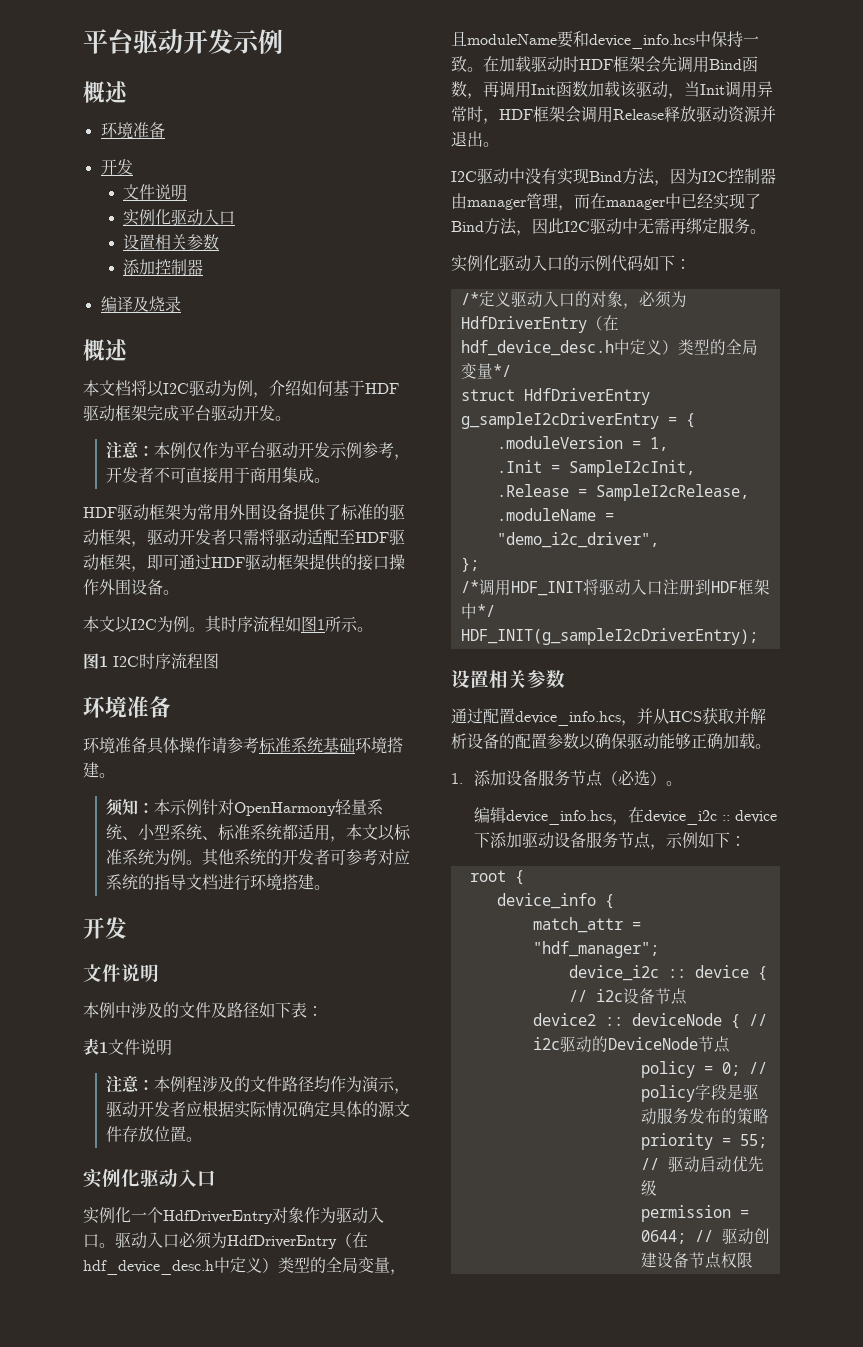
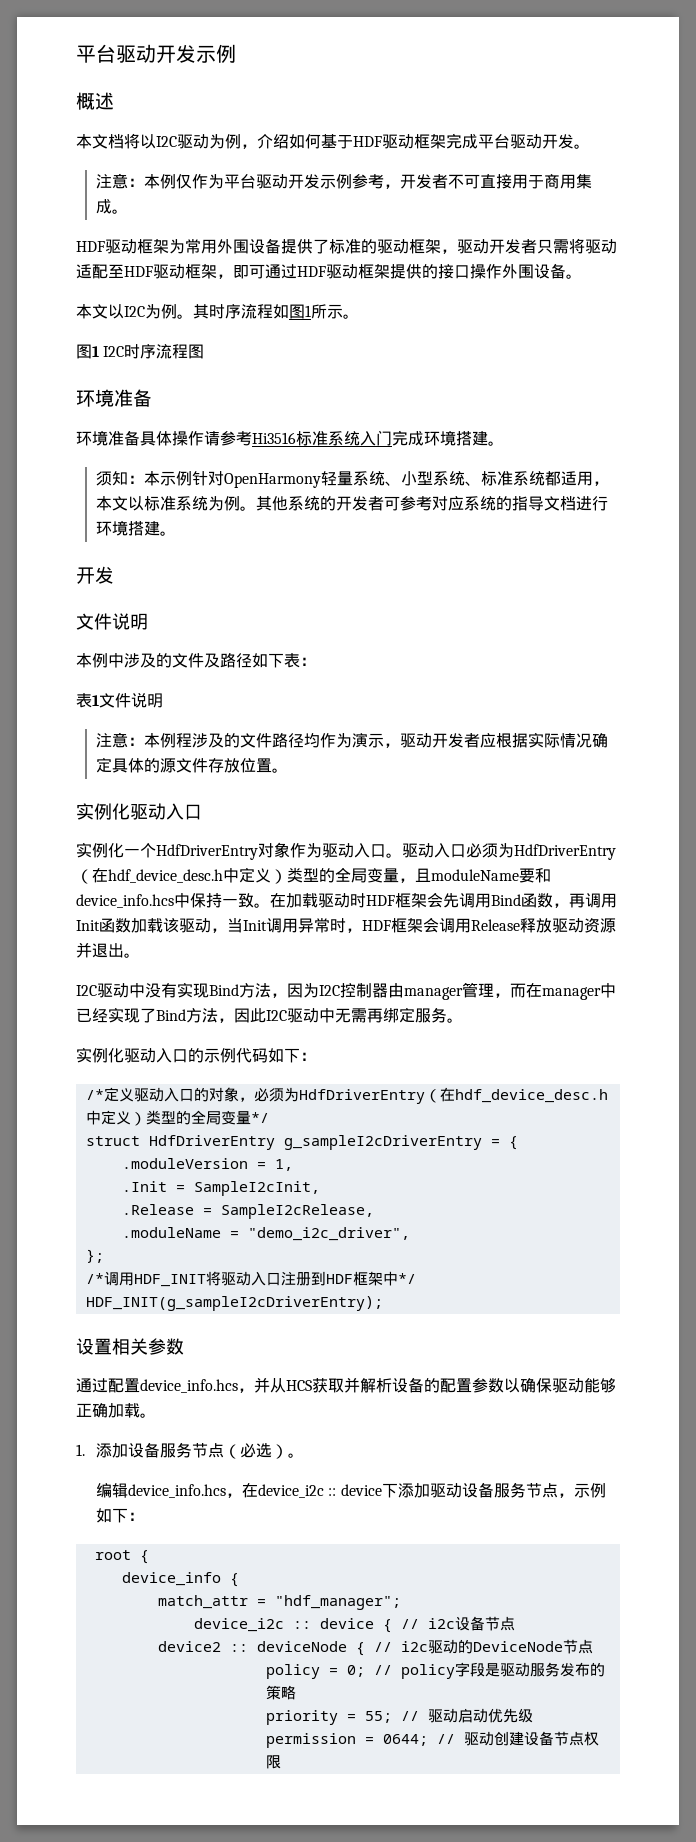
[100,122,165,139] [100,159,133,175] [123,184,188,201] [123,209,236,226] [123,234,220,250] [123,259,204,275] [100,296,181,312] [83,339,128,361] // 环境准备 // 开发 // 文件说明 // 实例化驱动入口 // 设置相关参数 // 添加控制器 // 编译及烧录 // 概述 -> (114, 101) none
[259,737,355,754] 标准系统基础 -> [252,430,424,446] Hi3516标准系统入门完成

